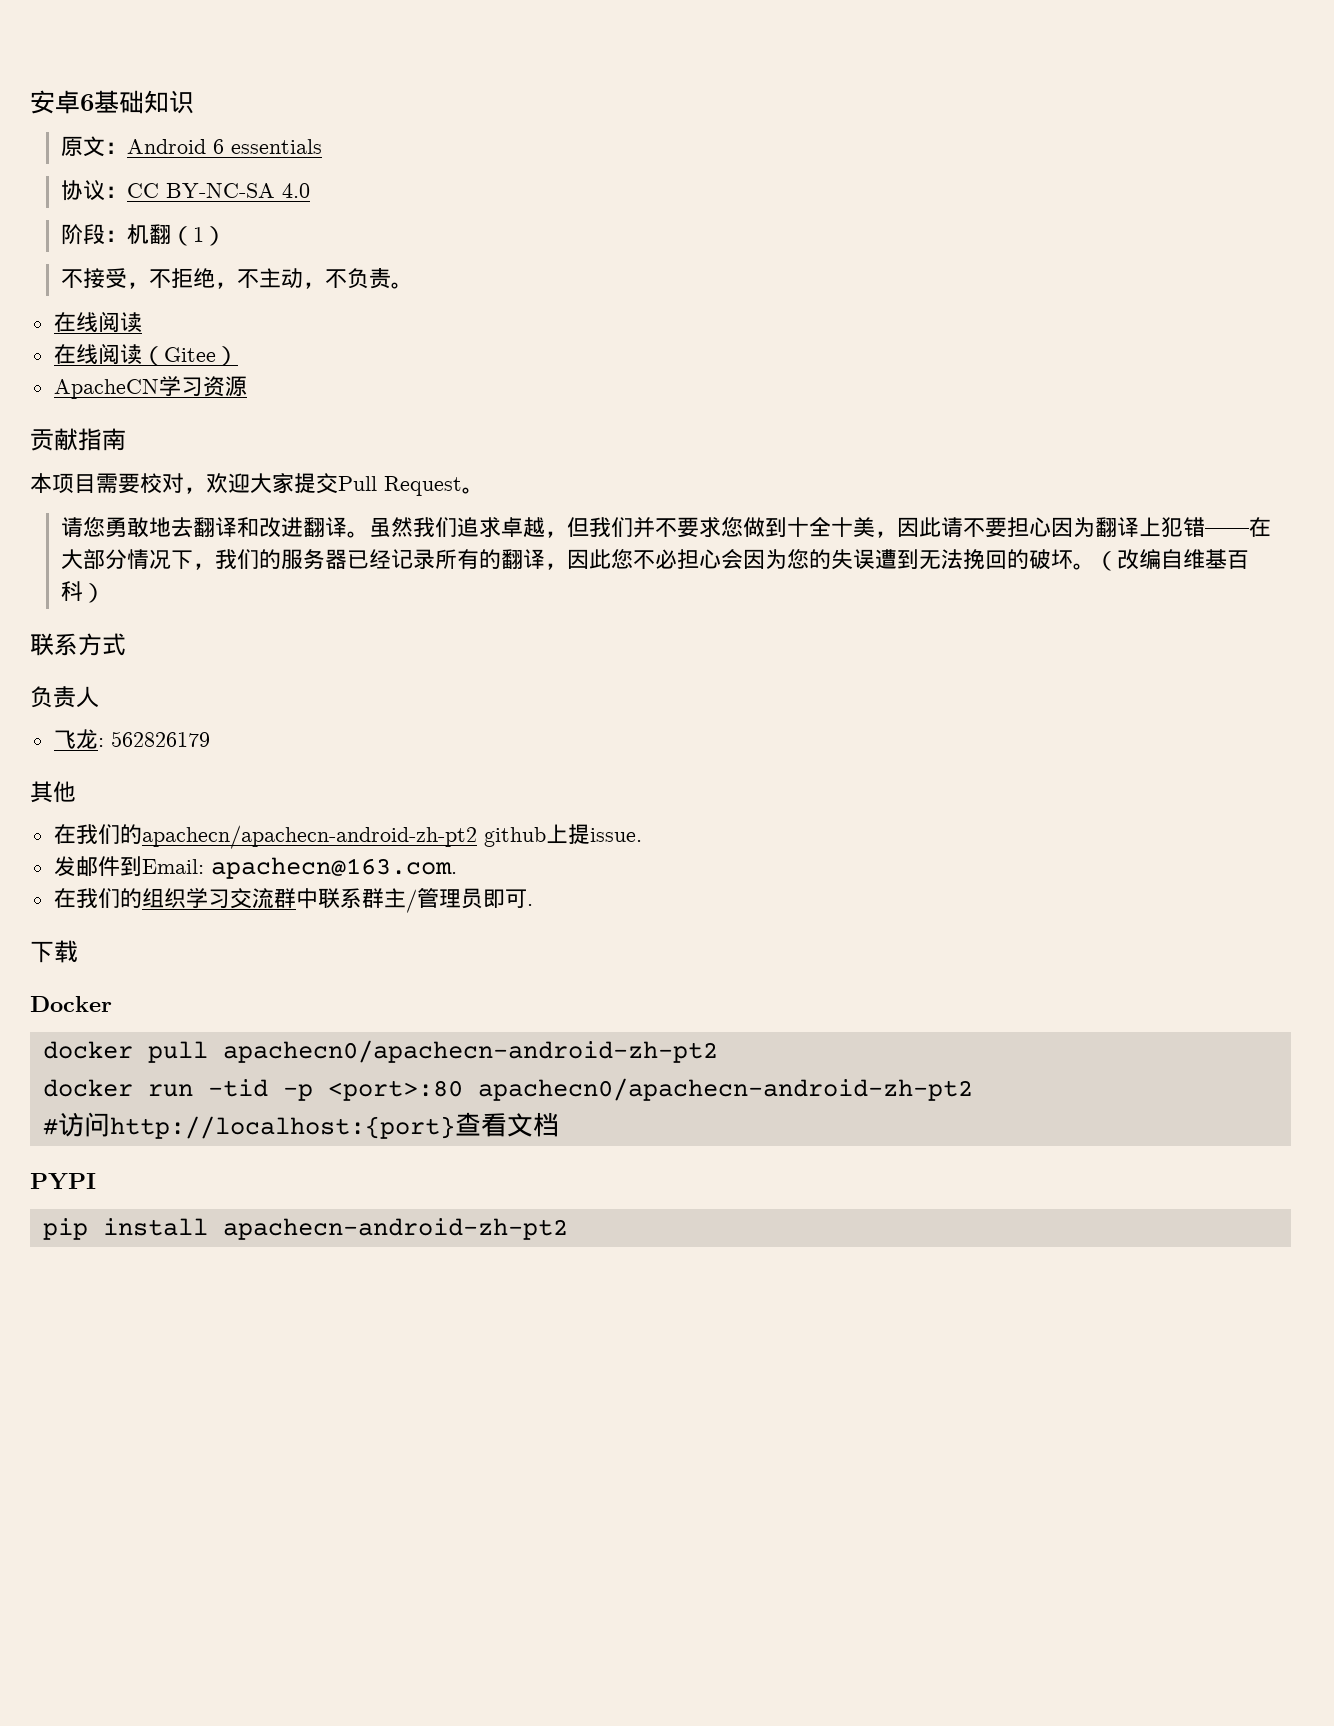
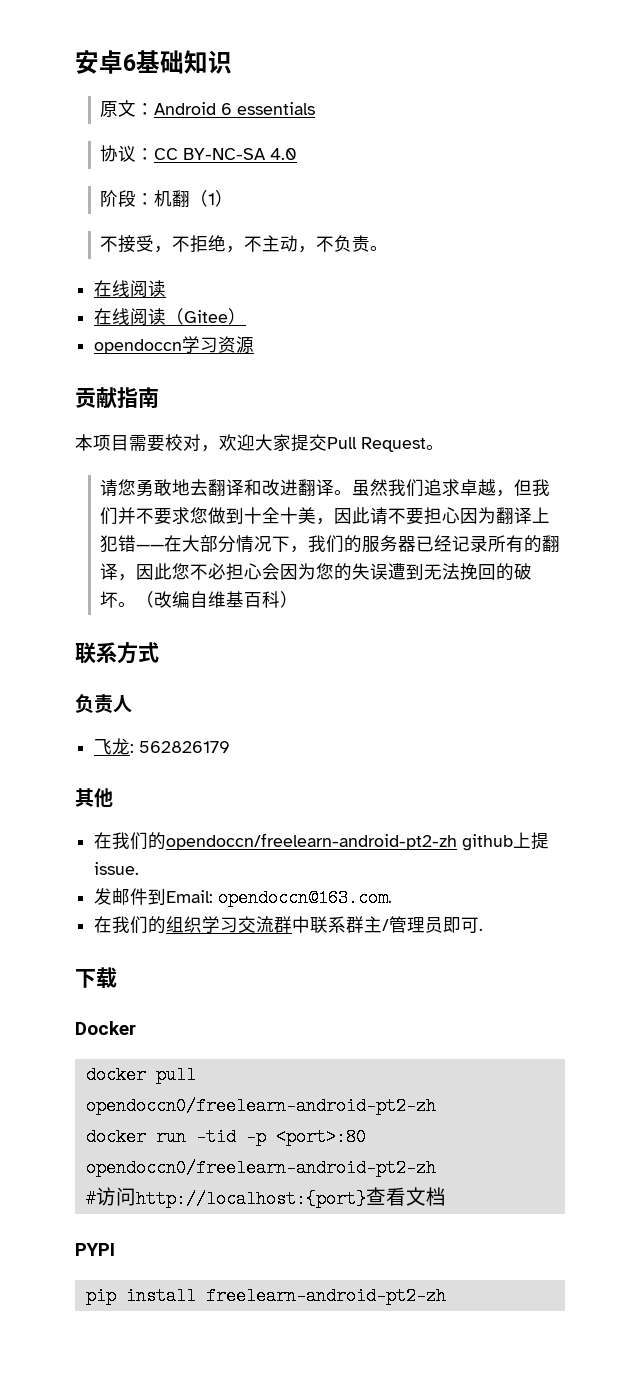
[53,379,159,399] ApacheCN -> [94,339,183,354] opendoccn
[141,825,477,849] apachecn/apachecn-android-zh-pt2 -> [166,833,458,850] opendoccn/freelearn-android-pt2-zh
[210,857,457,879] apachecn@163.com. -> [218,889,393,907] opendoccn@163.com.
[222,1040,718,1063] apachecn0/apachecn-android-zh-pt2 -> [85,1097,436,1115] opendoccn0/freelearn-android-pt2-zh
[477,1078,973,1101] apachecn0/apachecn-android-zh-pt2 -> [85,1159,436,1177] opendoccn0/freelearn-android-pt2-zh
[222,1218,568,1240] apachecn-android-zh-pt2 -> [205,1287,446,1305] freelearn-android-pt2-zh

